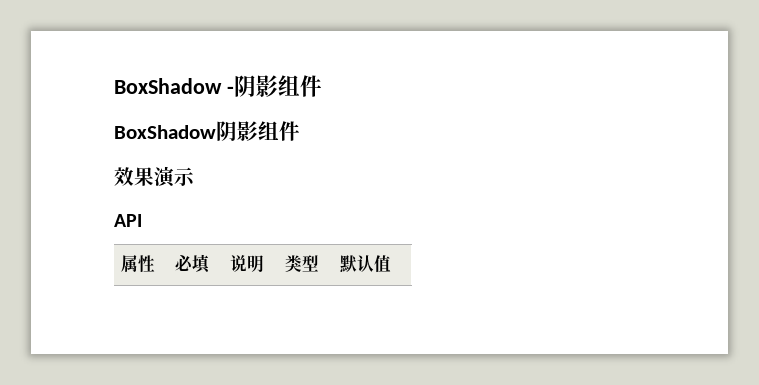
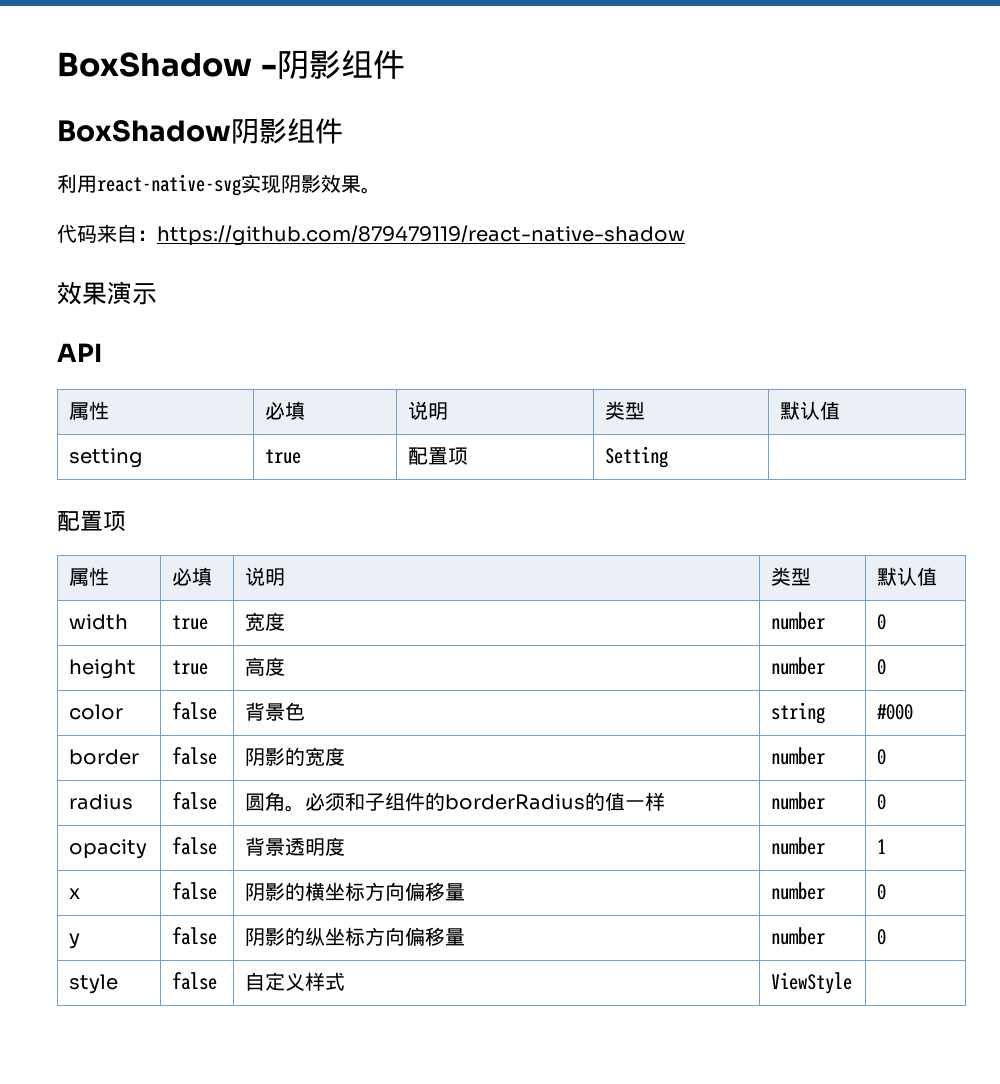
(300, 131) none -> [57,174,381,196] [57,224,685,246] // 利用react-native-svg实现阴影效果。 // 代码来自：https://github.com/879479119/react-native-shadow
(392, 264) none -> [69,448,144,468] [265,449,302,464] [408,447,469,465] [605,446,669,468] [57,510,126,532] [69,567,110,586] [172,567,213,586] [245,567,286,586] [771,567,812,586] [877,567,938,586] [69,614,129,630] [172,615,209,630] [245,612,286,631] [771,612,826,630] [877,614,887,630] [69,659,137,679] [172,660,209,675] [245,657,286,676] [771,657,826,675] [877,659,887,675] [69,704,124,720] [172,702,218,720] [245,702,306,721] [771,702,826,724] [877,704,914,720] [69,749,140,765] [172,747,218,765] [245,747,346,766] [771,747,826,765] [877,749,887,765] [69,794,134,810] [172,792,218,810] [245,792,666,812] [771,792,826,810] [877,794,887,810] [69,839,148,859] [172,837,218,855] [245,837,346,856] [771,837,826,855] [877,839,887,854] [69,888,81,899] [172,882,218,900] [245,882,466,901] [771,882,826,900] [877,884,887,900] [69,933,81,949] [172,927,218,945] [245,927,466,946] [771,927,826,945] [877,929,887,945] [69,974,119,994] [172,972,218,990] [245,972,346,991] [771,972,853,994] // setting | true | 配置项 | Setting | // 配置项 // 属性 | 必填 | 说明 | 类型 | 默认值 // width | true | 宽度 | number | 0 // height | true | 高度 | number | 0 // color | false | 背景色 | string | #000 // border | false | 阴影的宽度 | number | 0 // radius | false | 圆角。必须和子组件的borderRadius的值一样 | number | 0 // opacity | false | 背景透明度 | number | 1 // x | false | 阴影的横坐标方向偏移量 | number | 0 // y | false | 阴影的纵坐标方向偏移量 | number | 0 // style | false | 自定义样式 | ViewStyle |

